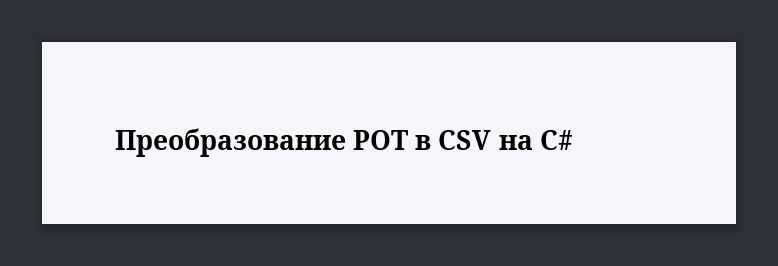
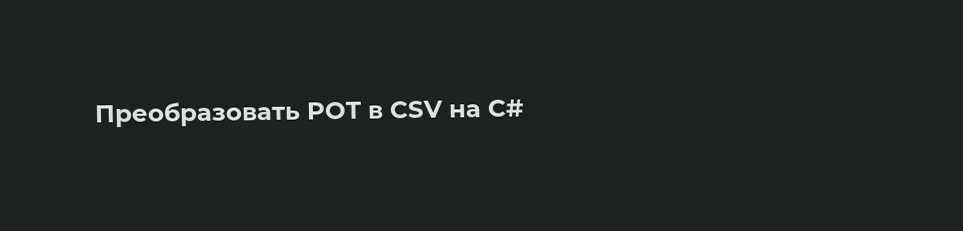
[115,128,346,157] Преобразование -> [94,100,301,128] Преобразовать

